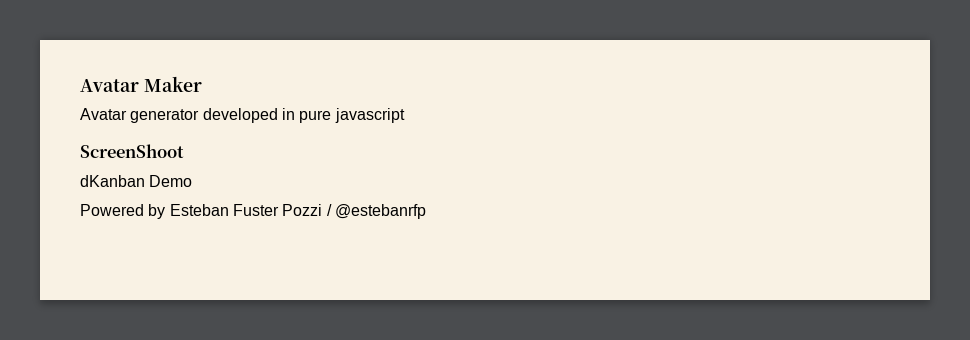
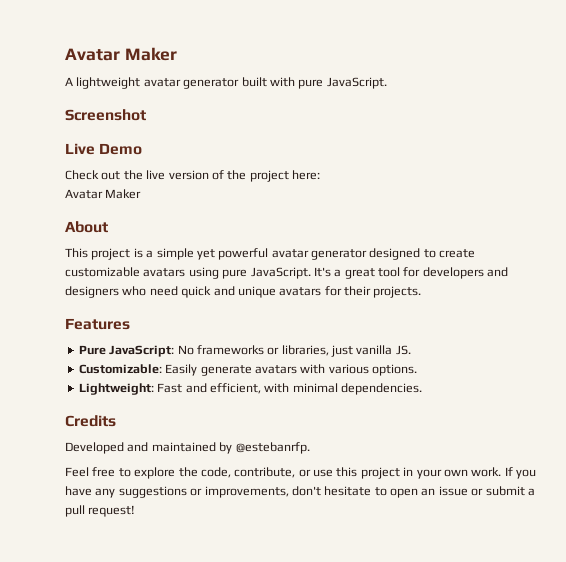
[80,76,202,92] [80,108,405,123] [80,144,184,158] [80,175,193,187] [80,204,426,219] Avatar Maker // Avatar generator developed in pure javascript // ScreenShoot // dKanban Demo // Powered by Esteban Fuster Pozzi / @estebanrfp -> [65,47,177,61] [65,77,387,89] [65,109,146,121] [65,143,143,155] [65,170,320,182] [65,189,142,199] [65,221,108,233] [65,248,476,260] [65,267,509,279] [65,286,422,298] [65,318,130,330] [78,345,411,357] [78,364,417,376] [78,383,422,395] [65,415,116,427] [65,442,310,454] [65,467,536,479] [65,486,535,498] [65,505,136,517] Avatar Maker // A lightweight avatar generator built with pure JavaScript. // Screenshot // Live Demo // Check out the live version of the project here: // Avatar Maker // About // This project is a simple yet powerful avatar generator designed to create customizable avatars using pure JavaScript. It's a great tool for developers and designers who need quick and unique avatars for their projects. // Features // Pure JavaScript: No frameworks or libraries, just vanilla JS. // Customizable: Easily generate avatars with various options. // Lightweight: Fast and efficient, with minimal dependencies. // Credits // Developed and maintained by @estebanrfp. // Feel free to explore the code, contribute, or use this project in your own work. If you have any suggestions or improvements, don't hesitate to open an issue or submit a pull request!

